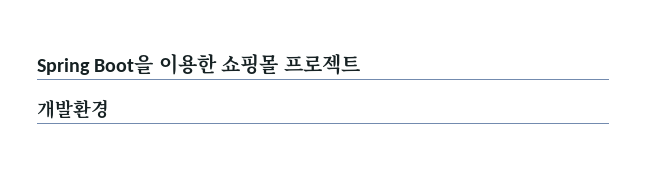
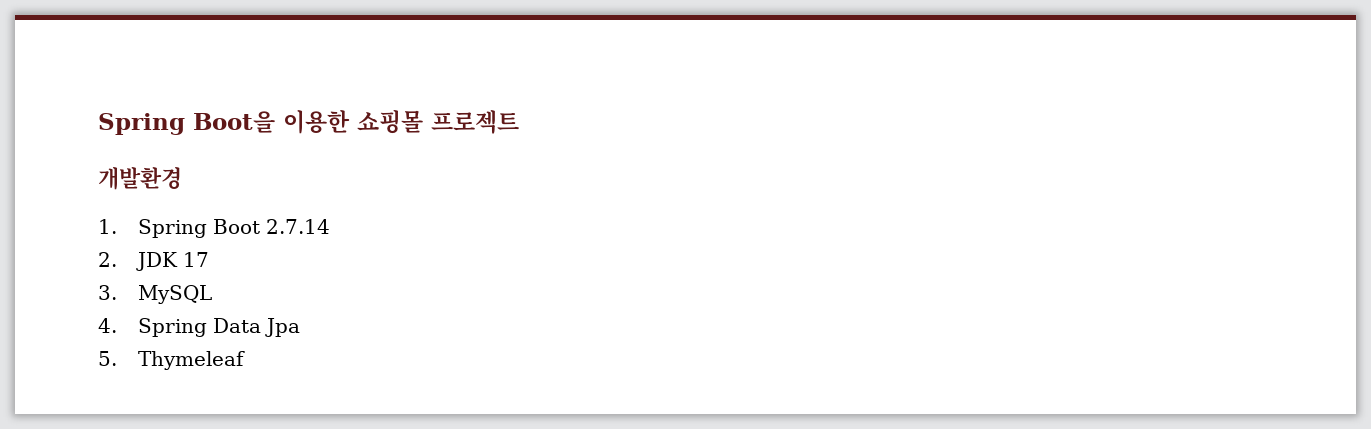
(109, 109) none -> [98,219,330,238] [98,252,209,271] [98,285,212,304] [98,318,300,337] [98,351,245,370] // 1. Spring Boot 2.7.14 // 2. JDK 17 // 3. MySQL // 4. Spring Data Jpa // 5. Thymeleaf

